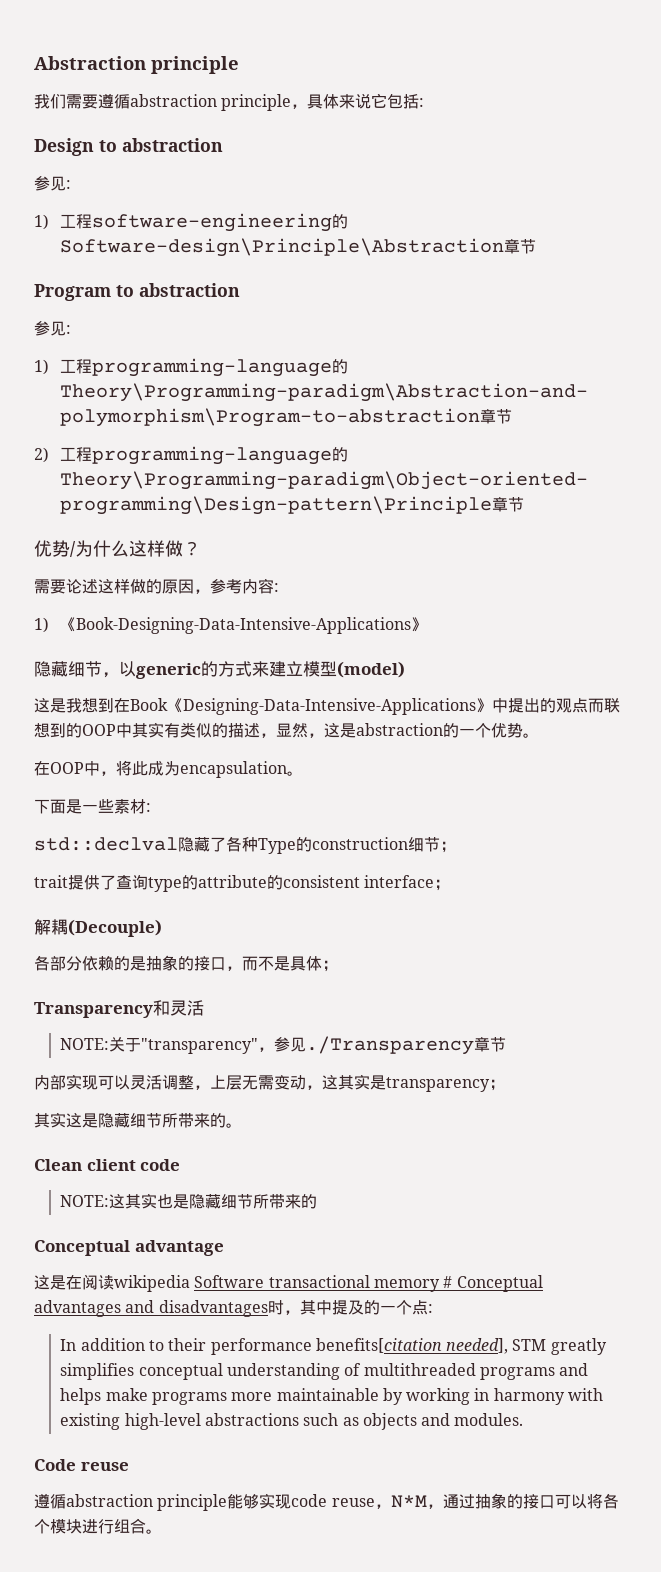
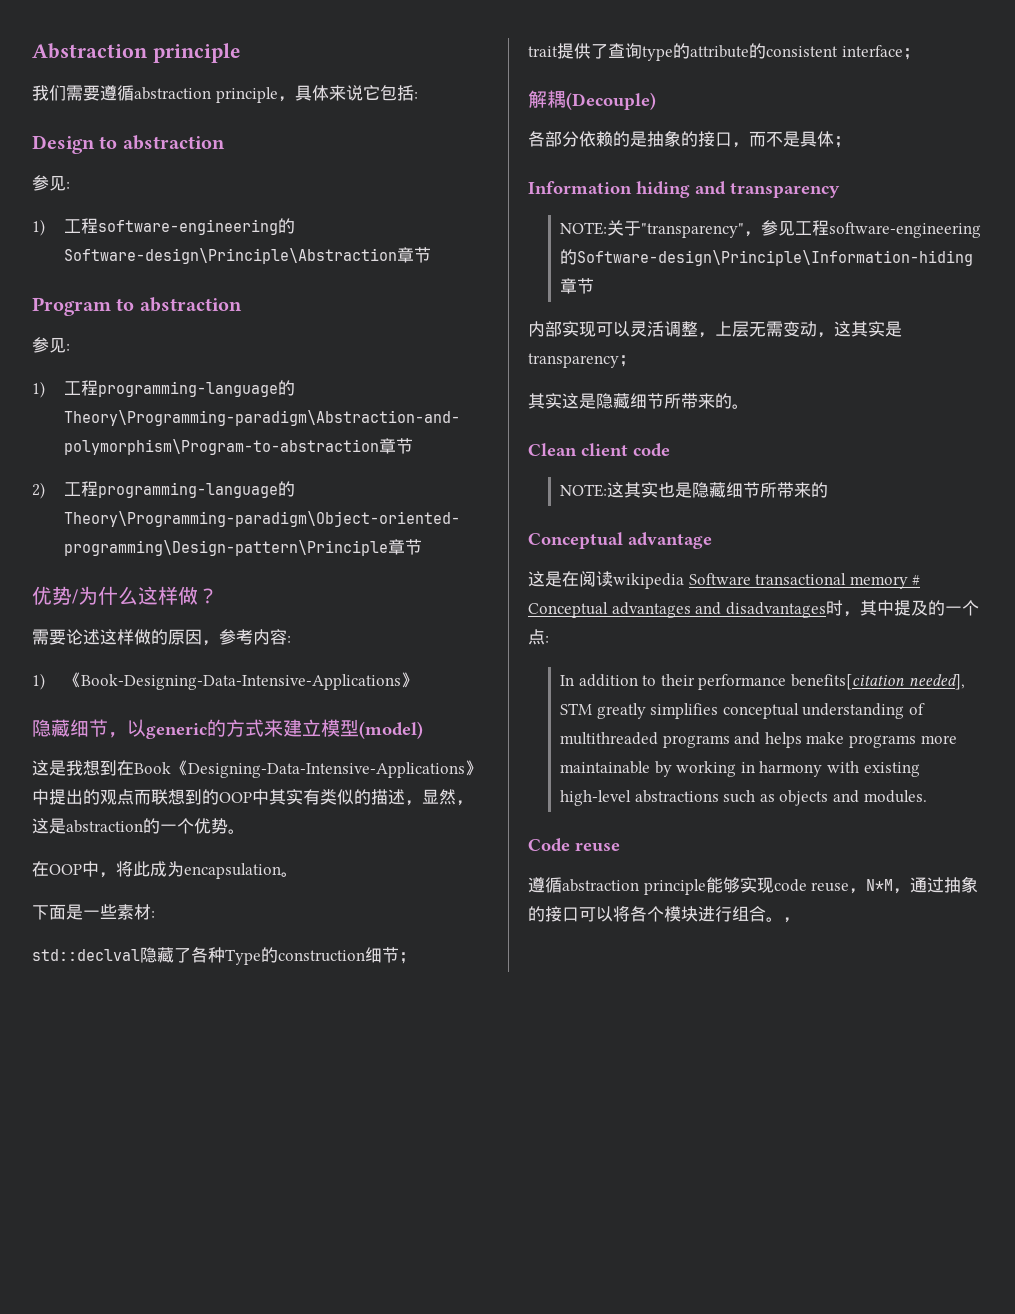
[34,1000,204,1018] Transparency和灵活 -> [528,181,840,198] Information hiding and transparency
[306,1036,475,1055] ./Transparency -> [795,220,982,238] [560,249,974,266] 工程software-engineering的Software-design\Principle\Information-hiding
(162, 1531) none -> [783,917,800,923] ，

